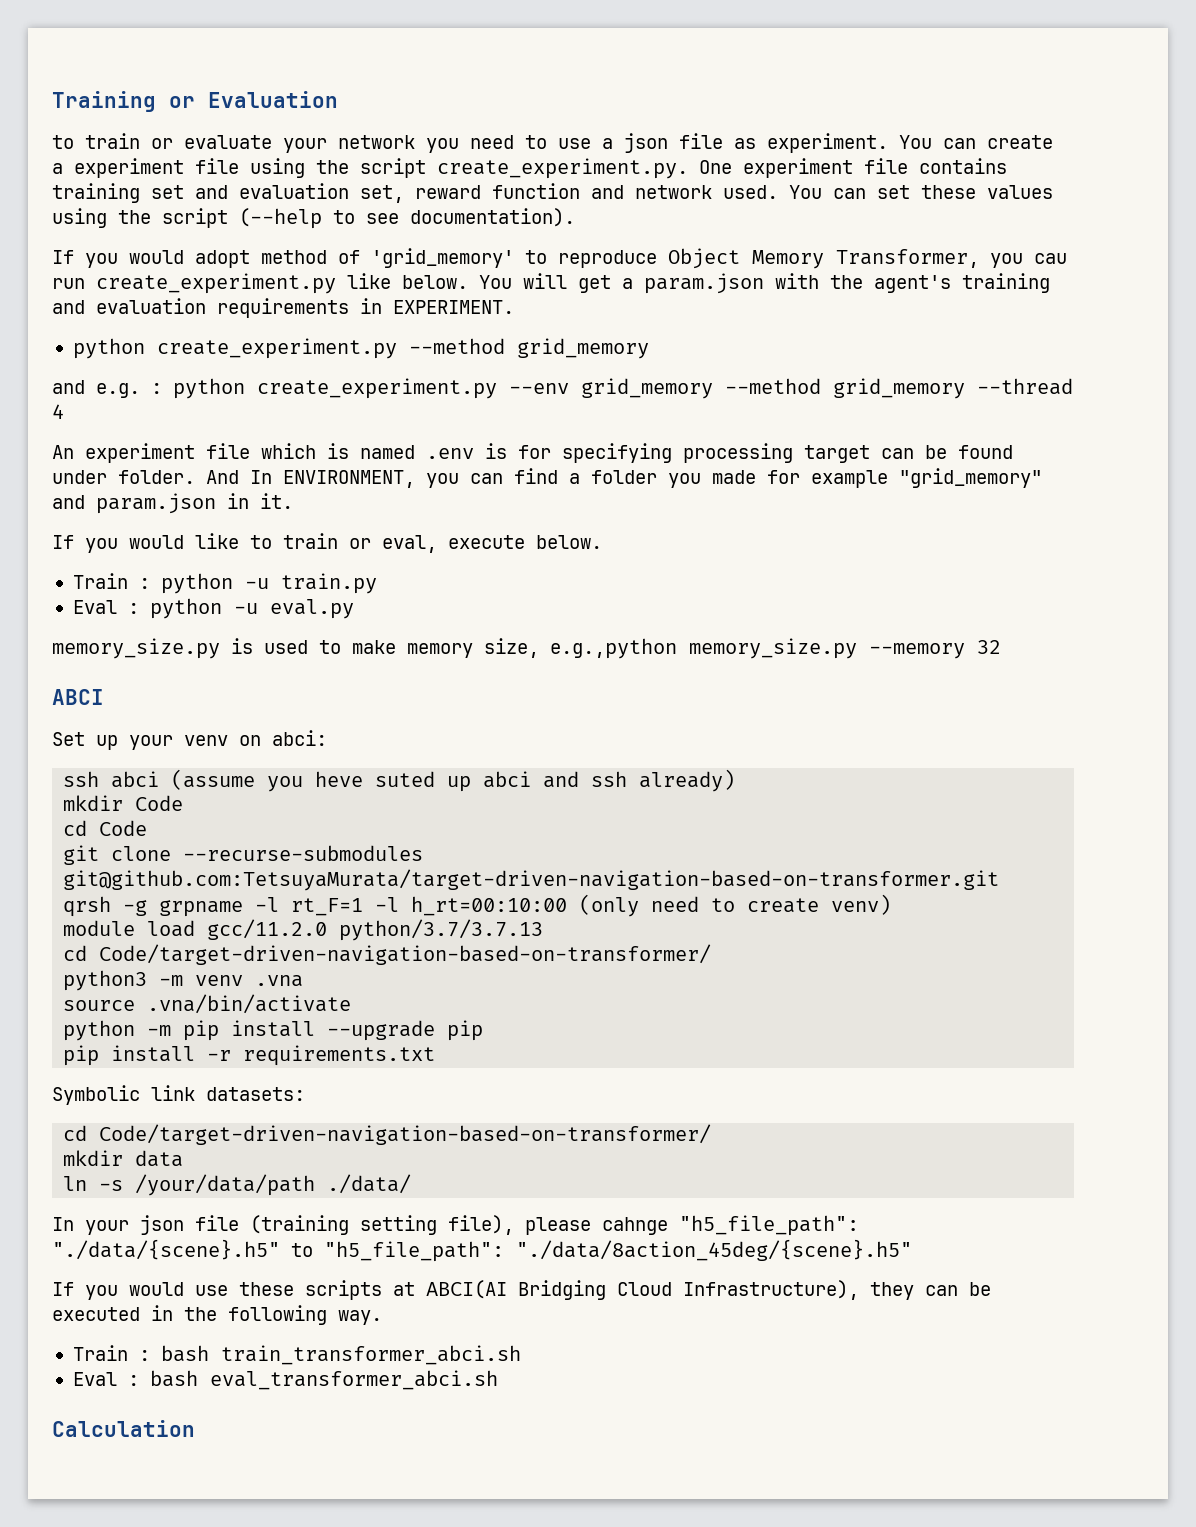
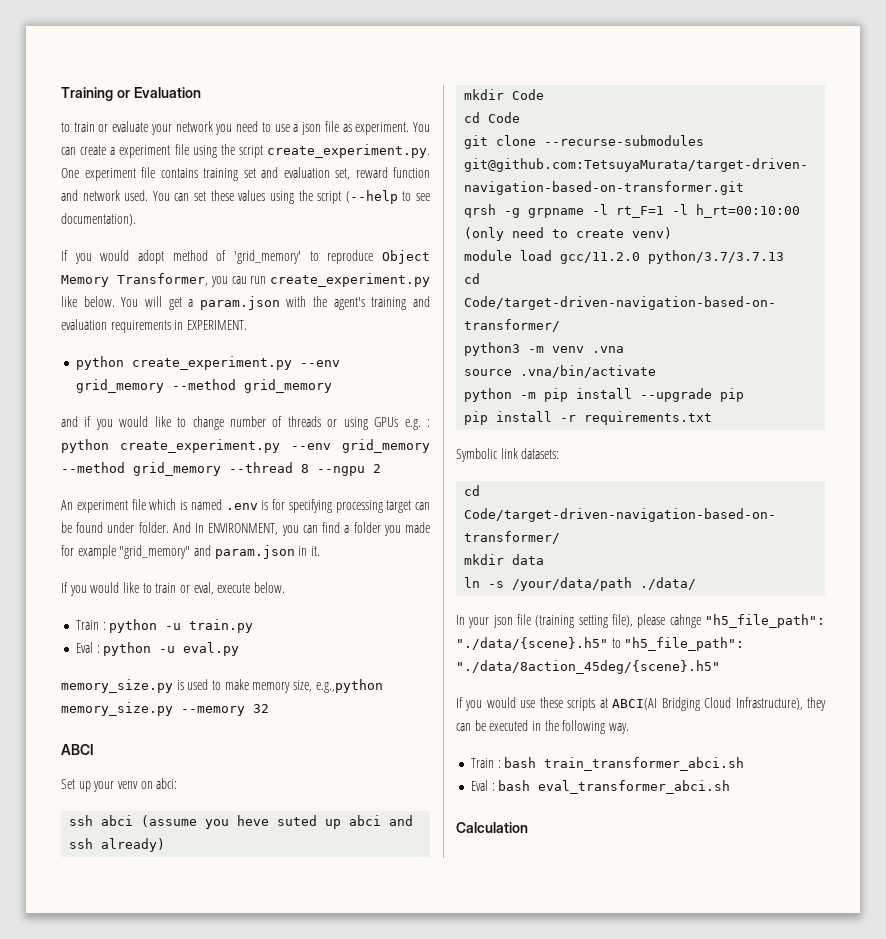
(397, 348) none -> [299,360,340,367] [75,379,164,393] --env grid_memory
(85, 387) none -> [84,416,399,430] if you would like to change number of threads or using GPUs
[52,404,64,419] 4 -> [301,464,381,476] 8 --ngpu 2

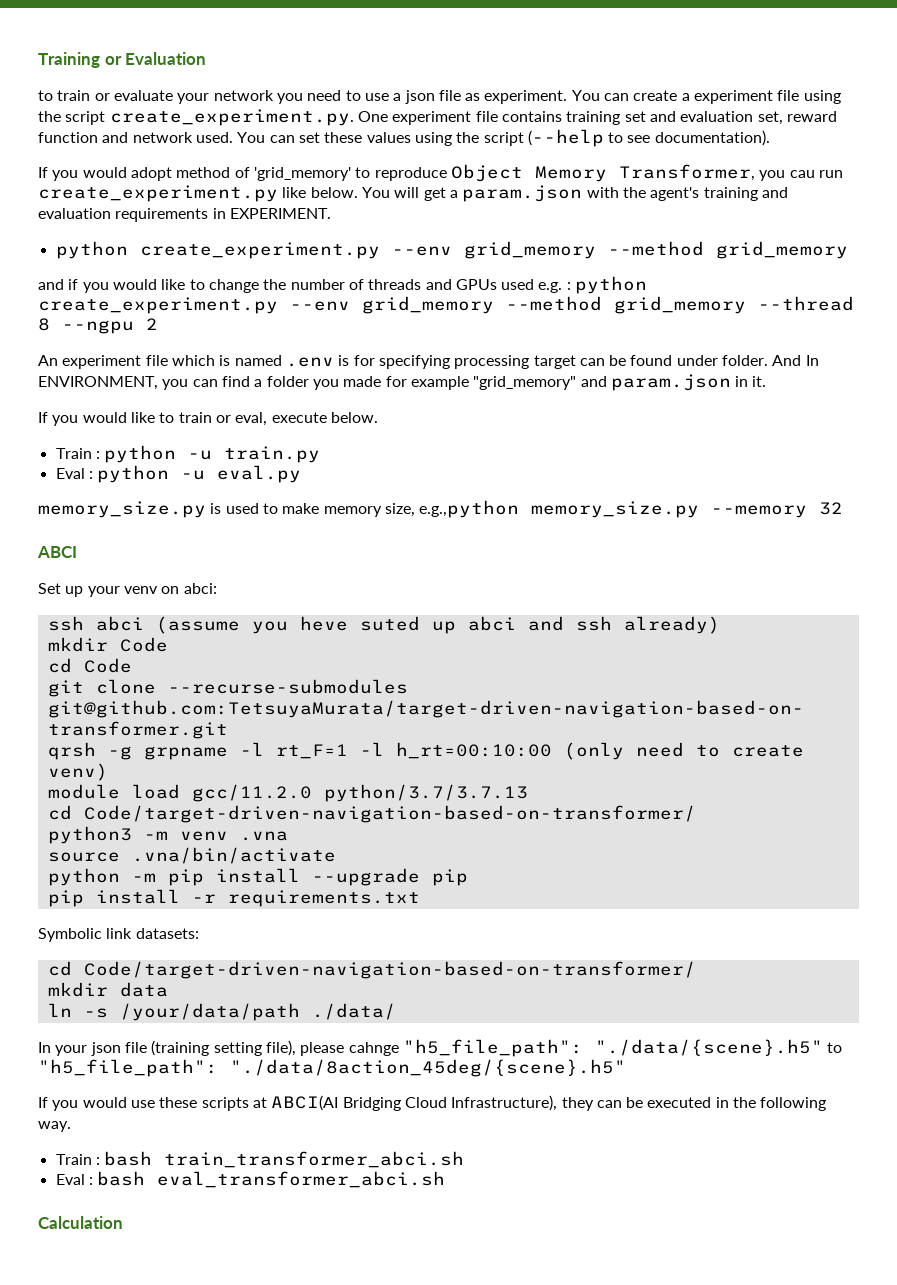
(224, 423) none -> [263,279,287,290] the
[327,417,399,430] or using GPUs -> [425,279,535,290] and GPUs used

